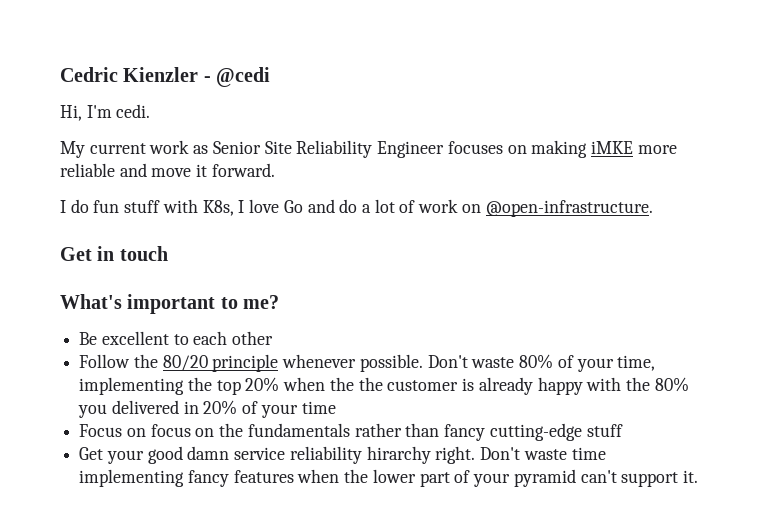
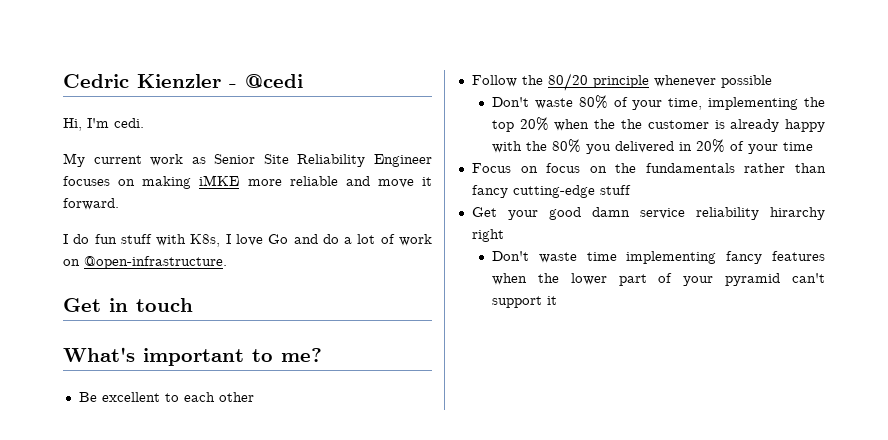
[359,354,423,372] possible. -> [720,75,772,88] possible //
[435,446,476,464] right. -> [471,229,504,242] right //
[682,470,698,483] it. -> [546,296,557,305] it

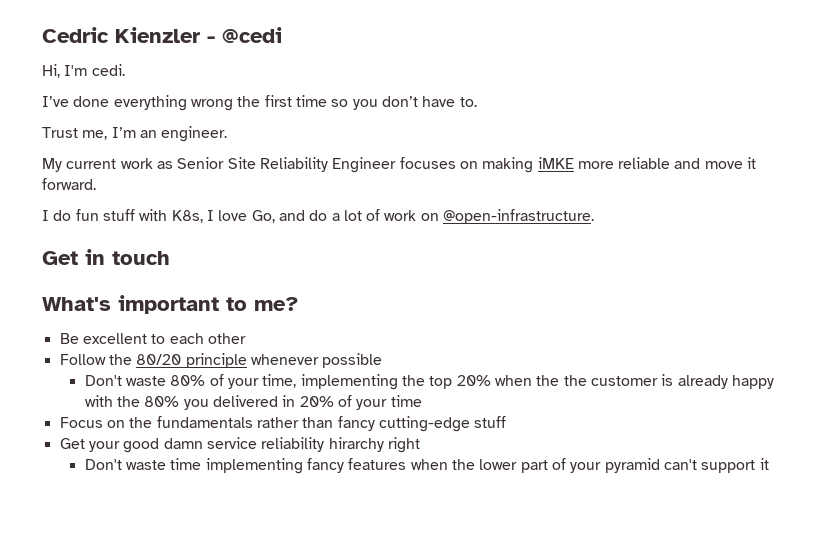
(144, 123) none -> [42,95,477,111] [42,126,228,142] // I’ve done everything wrong the first time so you don’t have to. // Trust me, I’m an engineer.
[268,234,289,244] Go -> [251,210,275,223] Go,
[546,163,607,173] focus on -> (125, 424) none

